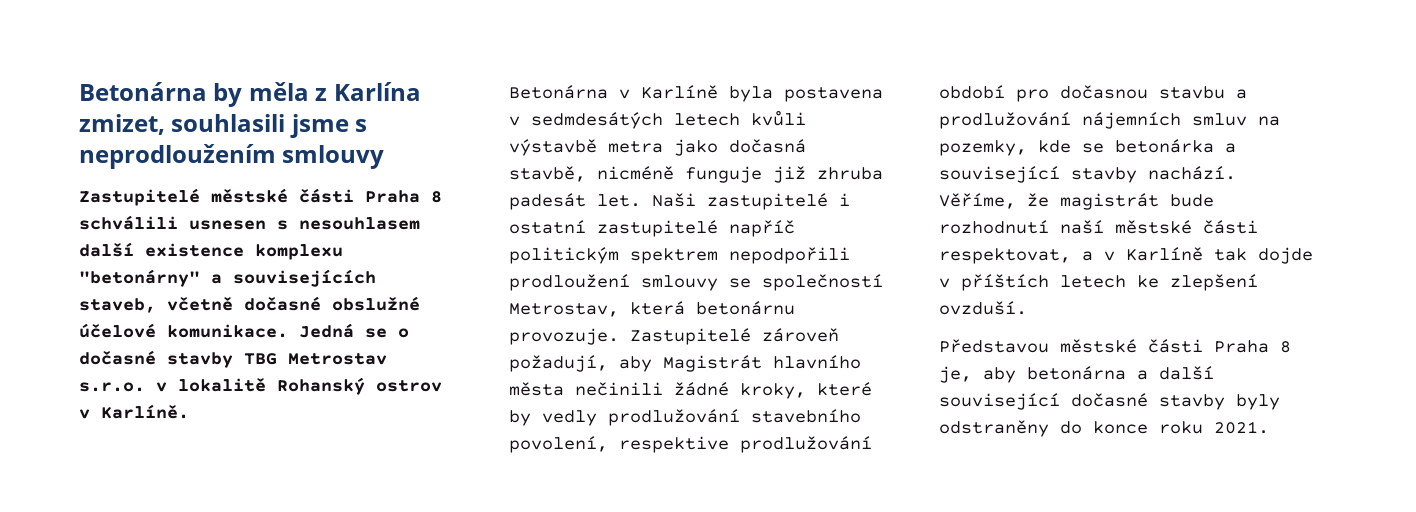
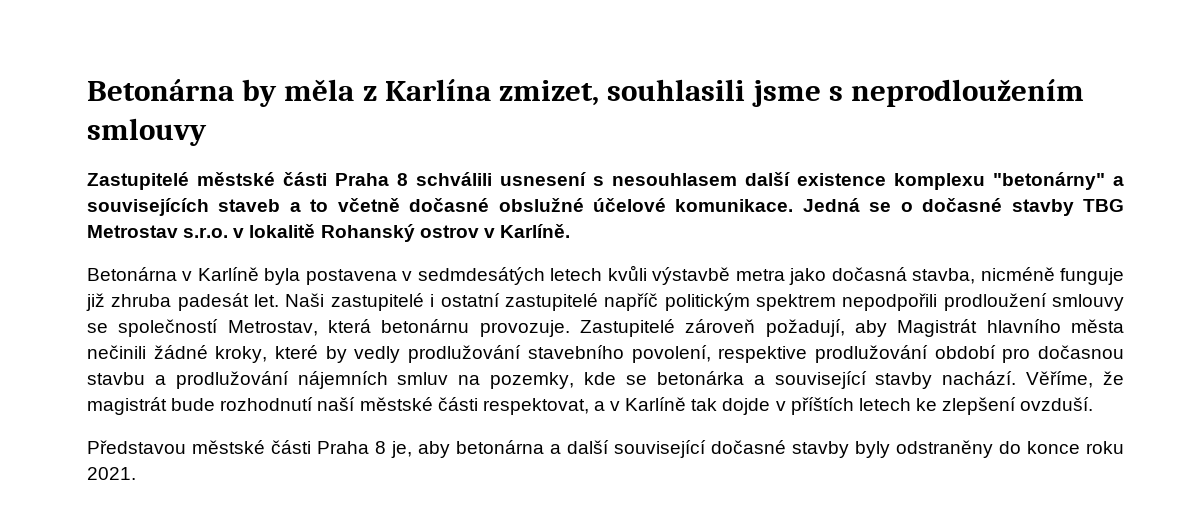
[189,220,266,230] usnesen -> [500,172,586,186] usnesení
[79,298,156,313] staveb, -> [218,199,329,212] staveb a to
[509,166,586,182] stavbě, -> [912,268,976,284] stavba,

